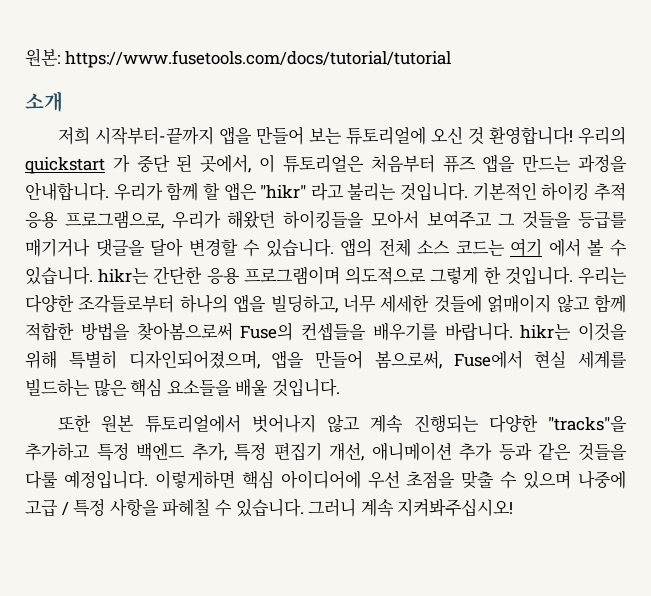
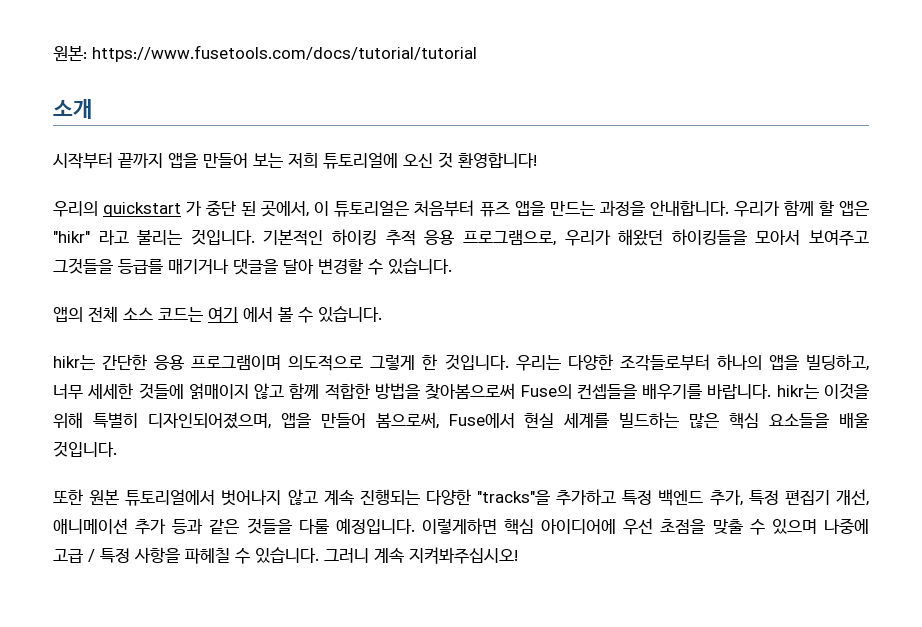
[58,127,215,145] 저희 시작부터-끝까지 -> [53,152,163,169] 시작부터 끝까지
(343, 136) none -> [288,153,318,168] 저희
(574, 136) none -> (537, 160) //
[498,211,572,229] 그 것들을 -> [53,258,113,274] 그것들을
(334, 248) none -> (452, 266) //
(93, 276) none -> (382, 314) //

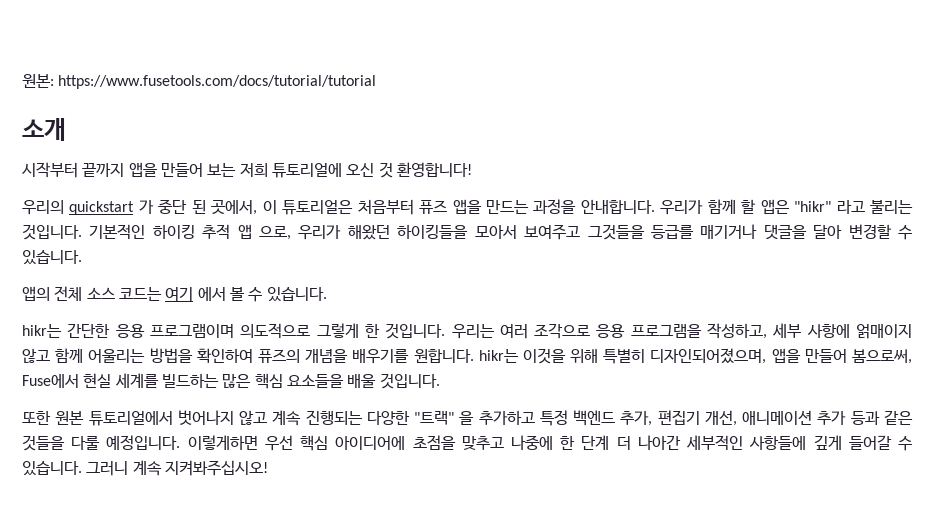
[424,230,556,246] 응용 프로그램으로, -> [237,224,292,240] 앱 으로,
[567,354,870,371] [53,383,772,400] 다양한 조각들로부터 하나의 앱을 빌딩하고, 너무 세세한 것들에 얽매이지 않고 함께 적합한 방법을 찾아봄으로써 Fuse의 컨셉들을 배우기를 바랍니다. -> [499,323,912,339] [22,348,474,364] 여러 조각으로 응용 프로그램을 작성하고, 세부 사항에 얽매이지 않고 함께 어울리는 방법을 확인하여 퓨즈의 개념을 배우기를 원합니다.
[477,490,551,505] "tracks"을 -> [414,411,475,425] "트랙" 을
[748,490,779,505] 특정 -> (653, 418) none
(497, 526) none -> [264,435,293,451] 우선
[623,518,869,535] [53,547,230,564] 우선 초점을 맞출 수 있으며 나중에 고급 / 특정 사항을 파헤칠 -> [412,435,892,451] 초점을 맞추고 나중에 한 단계 더 나아간 세부적인 사항들에 깊게 들어갈

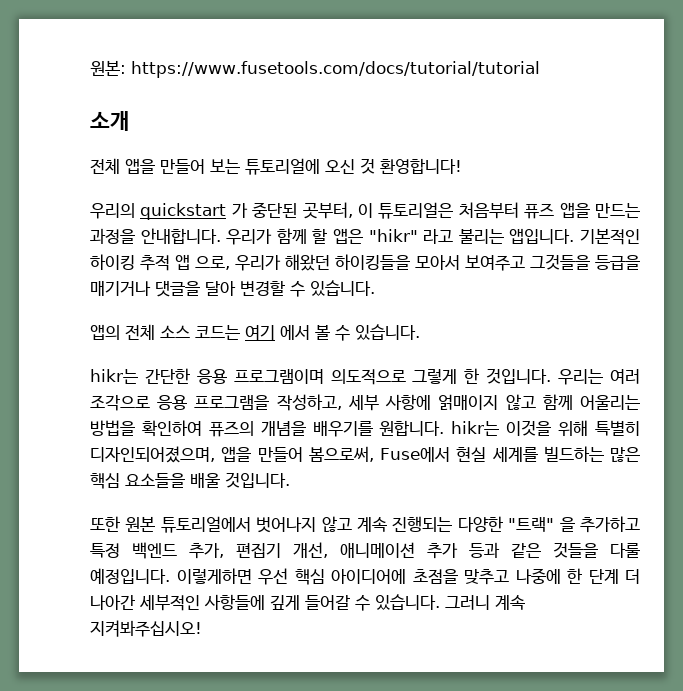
[22,162,125,178] 시작부터 끝까지 -> [90,158,120,174] 전체
[239,163,268,177] 저희 -> (240, 166) none
[158,199,258,215] 중단 된 곳에서, -> [252,202,353,219] 중단된 곳부터,
[22,224,82,240] 것입니다. -> [509,228,575,244] 앱입니다.
[650,225,694,239] 등급를 -> [595,255,640,270] 등급을

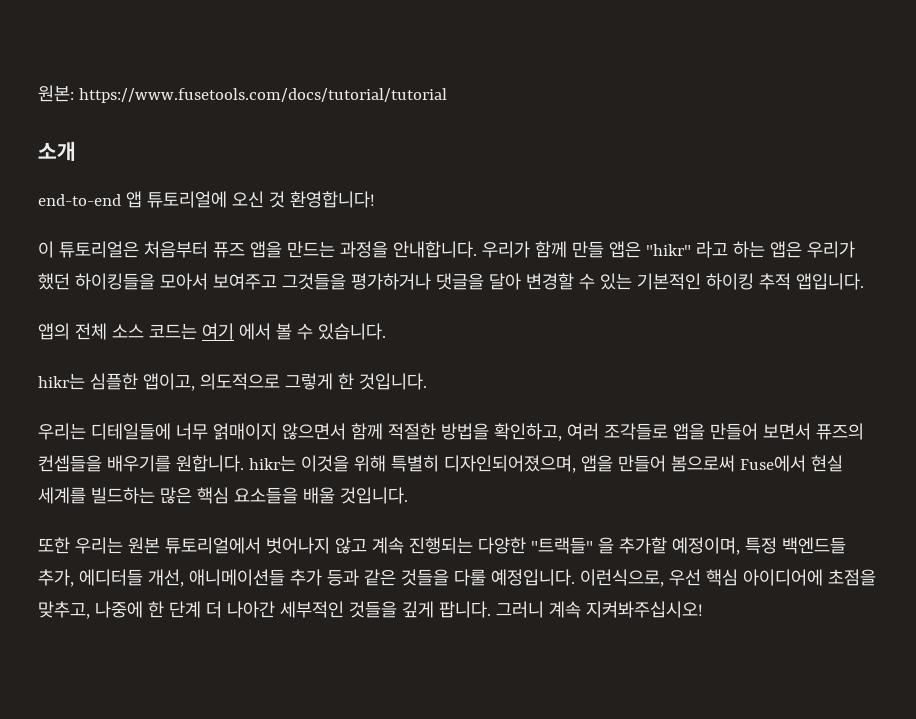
[90,158,240,174] 전체 앱을 만들어 보는 -> [38,191,142,208] end-to-end 앱
[90,202,353,220] 우리의 quickstart 가 중단된 곳부터, -> (375, 199) none
[312,228,328,244] 할 -> [571,241,604,258] 만들
[458,228,641,245] [90,254,330,271] 불리는 앱입니다. 기본적인 하이킹 추적 앱 으로, 우리가 해왔던 -> [732,241,855,258] [38,273,70,290] 하는 앱은 우리가 했던
[595,255,640,270] [90,281,151,296] 등급을 매기거나 -> [350,273,431,290] 평가하거나
[310,280,375,296] 있습니다. -> [599,273,864,290] 있는 기본적인 하이킹 추적 앱입니다.
[144,368,324,384] 간단한 응용 프로그램이며 -> [89,373,195,391] 심플한 앱이고,
[558,369,641,385] [90,394,640,411] [90,420,306,437] 우리는 여러 조각으로 응용 프로그램을 작성하고, 세부 사항에 얽매이지 않고 함께 어울리는 방법을 확인하여 퓨즈의 개념을 -> [38,423,864,441] [38,455,102,472] // 우리는 디테일들에 너무 얽매이지 않으면서 함께 적절한 방법을 확인하고, 여러 조각들로 앱을 만들어 보면서 퓨즈의 컨셉들을
[308,446,374,462] 봄으로써, -> [670,455,735,472] 봄으로써
(120, 524) none -> [74,537,123,554] 우리는
[508,516,640,533] [90,542,415,559] "트랙" 을 추가하고 특정 백엔드 추가, 편집기 개선, 애니메이션 -> [530,537,846,555] [38,569,285,587] "트랙들" 을 추가할 예정이며, 특정 백엔드들 추가, 에디터들 개선, 애니메이션들
[176,568,252,584] 이렇게하면 -> [579,569,664,587] 이런식으로,
[464,569,509,585] 맞추고 -> [38,601,90,619] 맞추고,
[204,594,440,611] 사항들에 깊게 들어갈 수 있습니다. -> [348,601,491,618] 것들을 깊게 팝니다.

